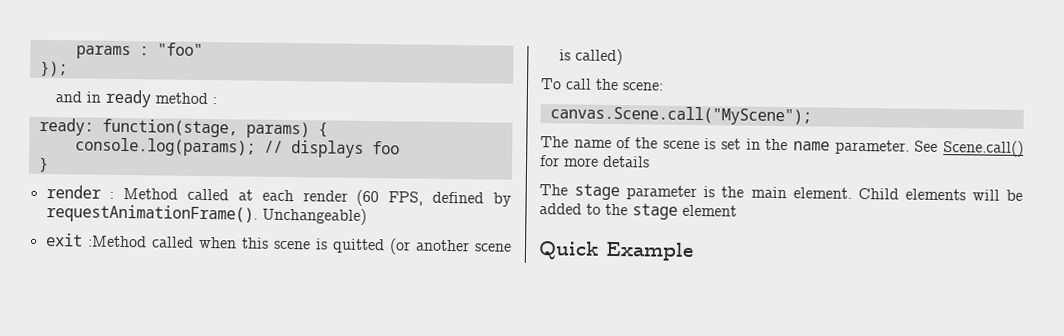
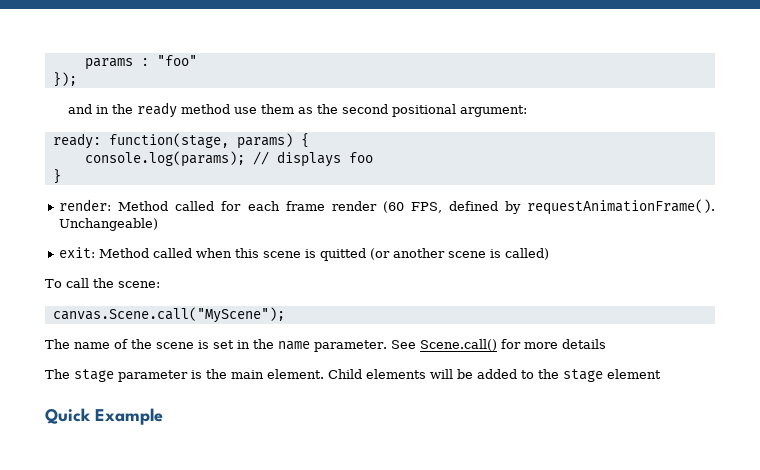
(101, 97) none -> [112,104,134,114] the
[211,97,217,105] : -> [234,104,528,117] use them as the second positional argument:
[45,185,294,202] render : Method called at each -> [59,199,325,211] render: Method called for each frame
[45,233,147,248] exit :Method -> [59,247,150,258] exit: Method

